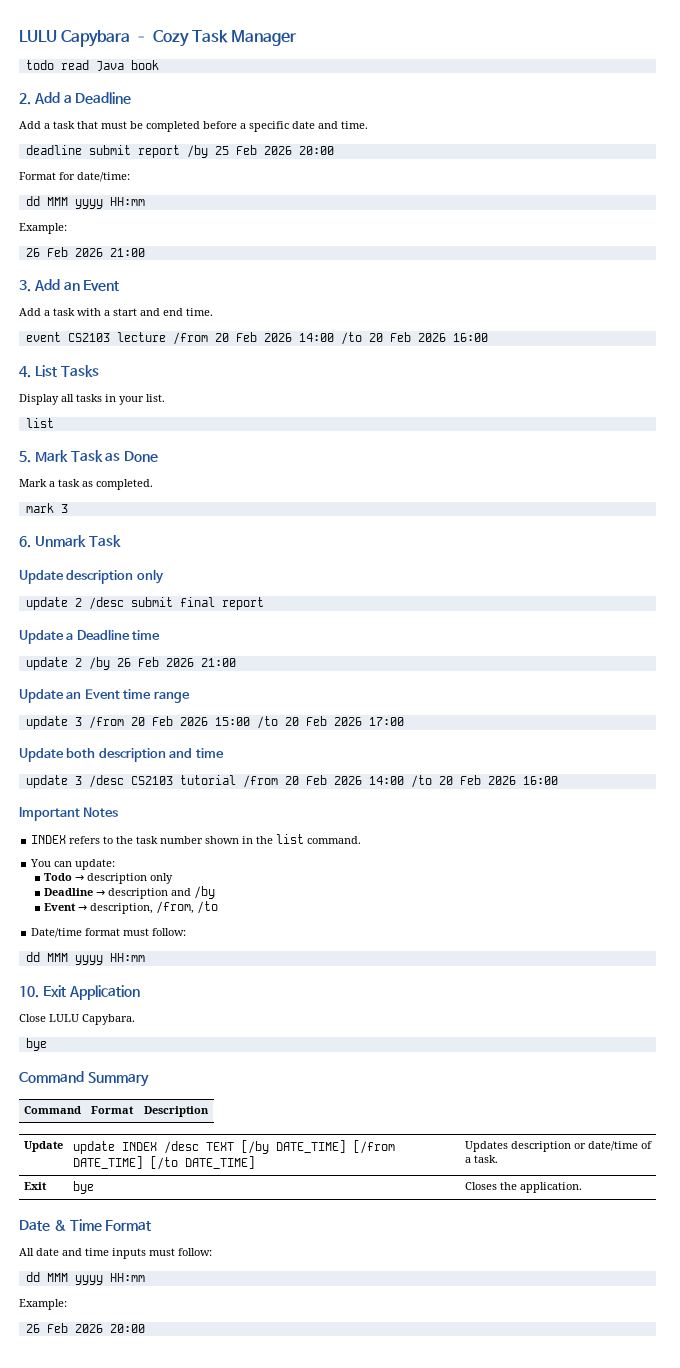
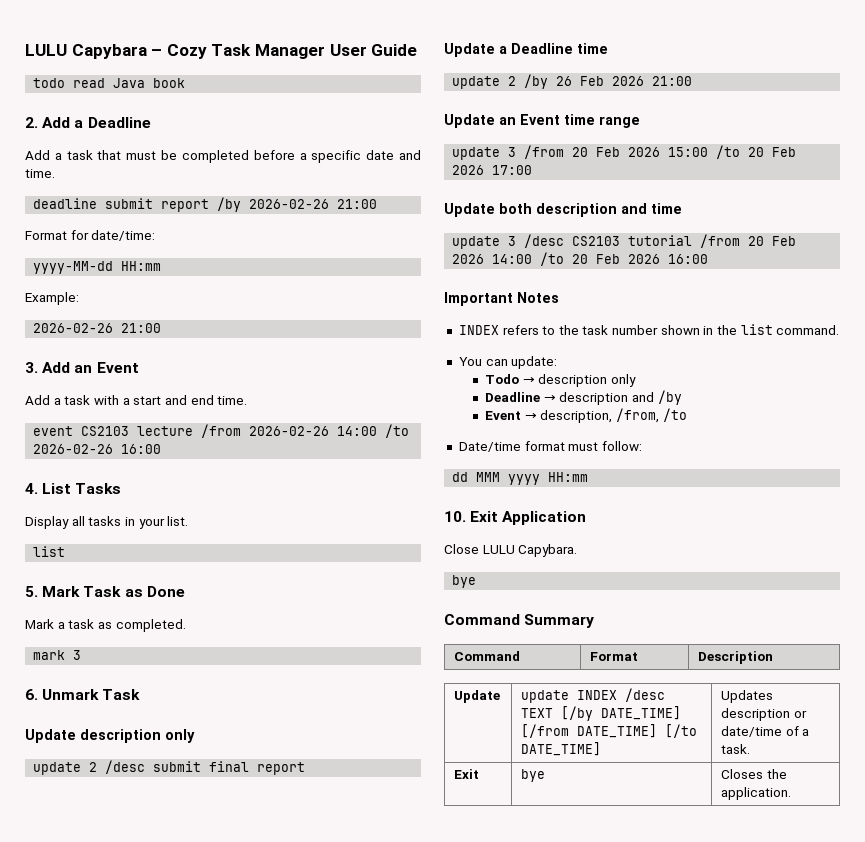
(297, 38) none -> [329,44,418,56] User Guide
[214,145,334,155] 25 Feb 2026 20:00 -> [249,199,378,209] 2026-02-26 21:00
[25,196,145,209] [19,223,67,234] [25,247,103,257] dd MMM yyyy HH:mm // Example: // 26 Feb 2026 -> [33,261,162,274] [25,292,79,305] [33,323,114,333] yyyy-MM-dd HH:mm // Example: // 2026-02-26
[214,332,446,345] 20 Feb 2026 14:00 /to 20 Feb 2026 -> [249,424,410,438] [33,444,114,454] 2026-02-26 14:00 /to 2026-02-26
[19,1219,152,1231] [19,1248,212,1259] [25,1272,145,1285] [19,1299,67,1310] [25,1323,145,1333] // Date & Time Format // All date and time inputs must follow: // dd MMM yyyy HH:mm // Example: // 26 Feb 2026 20:00 -> (792, 793) none

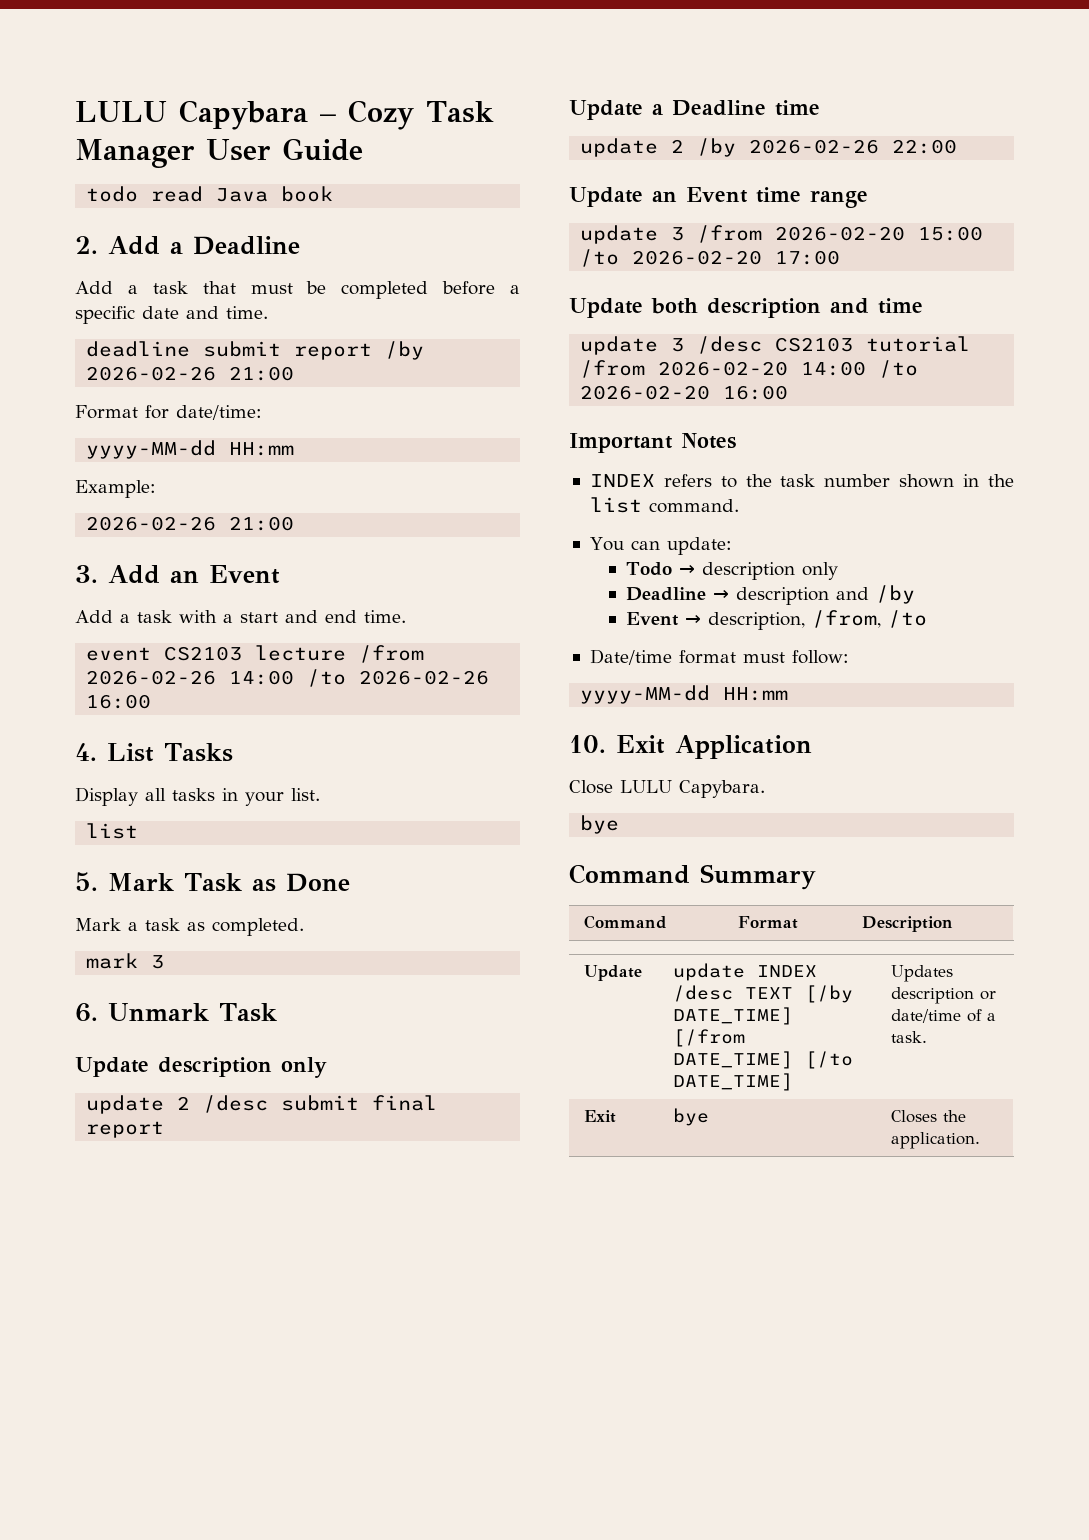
[556,76,693,86] 26 Feb 2026 21:00 -> [749,139,958,154] 2026-02-26 22:00
[572,145,797,159] [452,165,485,175] 20 Feb 2026 15:00 /to 20 Feb 2026 -> [775,226,984,241] [580,249,763,267] 2026-02-20 15:00 /to 2026-02-20
[748,236,797,246] [452,252,661,266] 20 Feb 2026 14:00 /to 20 Feb 2026 -> [658,360,919,378] [580,385,711,400] 2026-02-20 14:00 /to 2026-02-20
[452,472,541,485] dd MMM yyyy -> [580,685,711,704] yyyy-MM-dd

